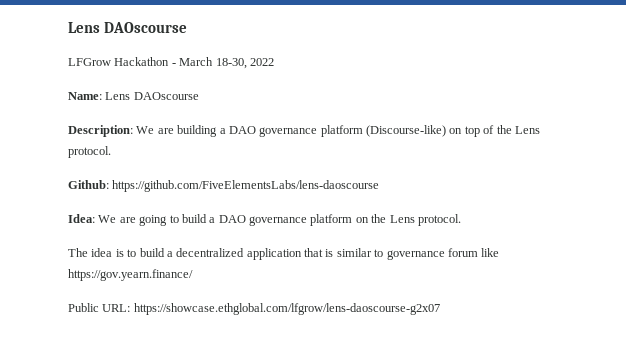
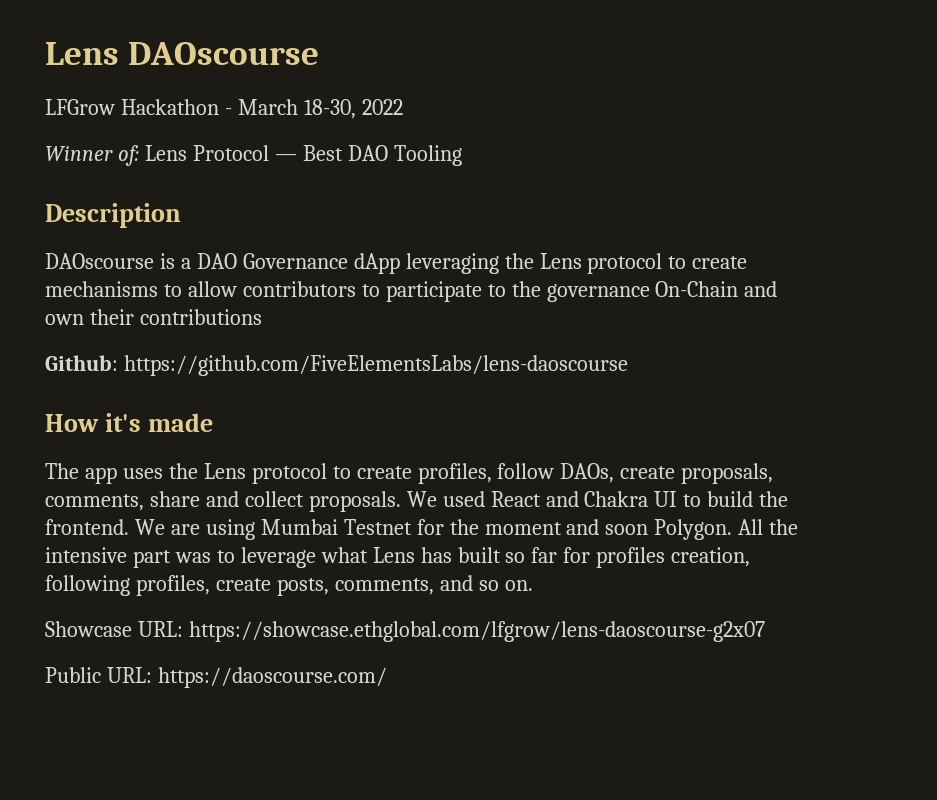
[68,92,199,100] [68,125,540,137] [68,146,111,158] [68,180,380,192] [68,214,461,226] [68,248,500,260] [68,269,193,281] Name: Lens DAOscourse // Description: We are building a DAO governance platform (Discourse-like) on top of the Lens protocol. // Github: https://github.com/FiveElementsLabs/lens-daoscourse // Idea: We are going to build a DAO governance platform on the Lens protocol. // The idea is to build a decentralized application that is similar to governance forum like https://gov.yearn.finance/ -> [45,145,462,166] [45,203,181,228] [45,253,748,274] [45,281,778,302] [45,309,262,325] [45,355,628,376] [45,413,213,432] [45,463,774,484] [45,491,789,512] [45,519,799,540] [45,547,751,568] [45,575,533,596] [45,621,765,642] Winner of: Lens Protocol — Best DAO Tooling // Description // DAOscourse is a DAO Governance dApp leveraging the Lens protocol to create mechanisms to allow contributors to participate to the governance On-Chain and own their contributions // Github: https://github.com/FiveElementsLabs/lens-daoscourse // How it's made // The app uses the Lens protocol to create profiles, follow DAOs, create proposals, comments, share and collect proposals. We used React and Chakra UI to build the frontend. We are using Mumbai Testnet for the moment and soon Polygon. All the intensive part was to leverage what Lens has built so far for profiles creation, following profiles, create posts, comments, and so on. // Showcase URL: https://showcase.ethglobal.com/lfgrow/lens-daoscourse-g2x07
[133,303,440,315] https://showcase.ethglobal.com/lfgrow/lens-daoscourse-g2x07 -> [157,667,387,688] https://daoscourse.com/

